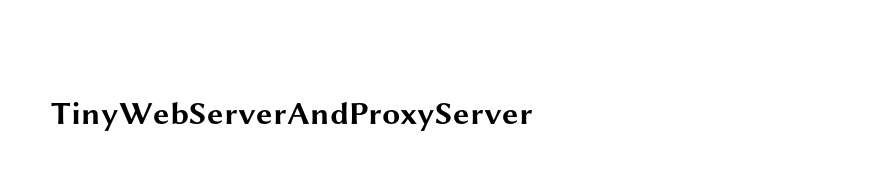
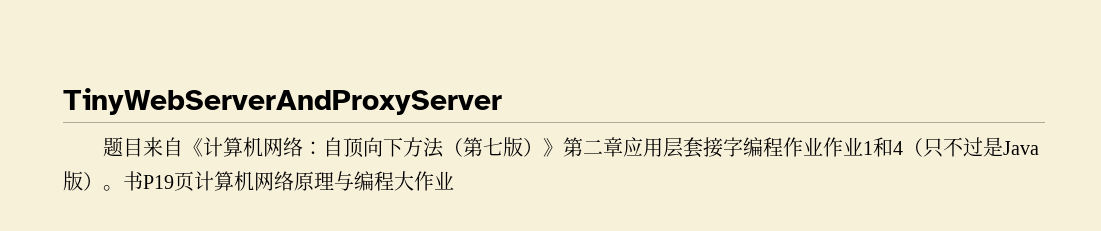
(533, 116) none -> [103,137,1040,158] [63,171,454,191] // 题目来自《计算机网络：自顶向下方法（第七版）》第二章应用层套接字编程作业作业1和4（只不过是Java版）。书P19页计算机网络原理与编程大作业

